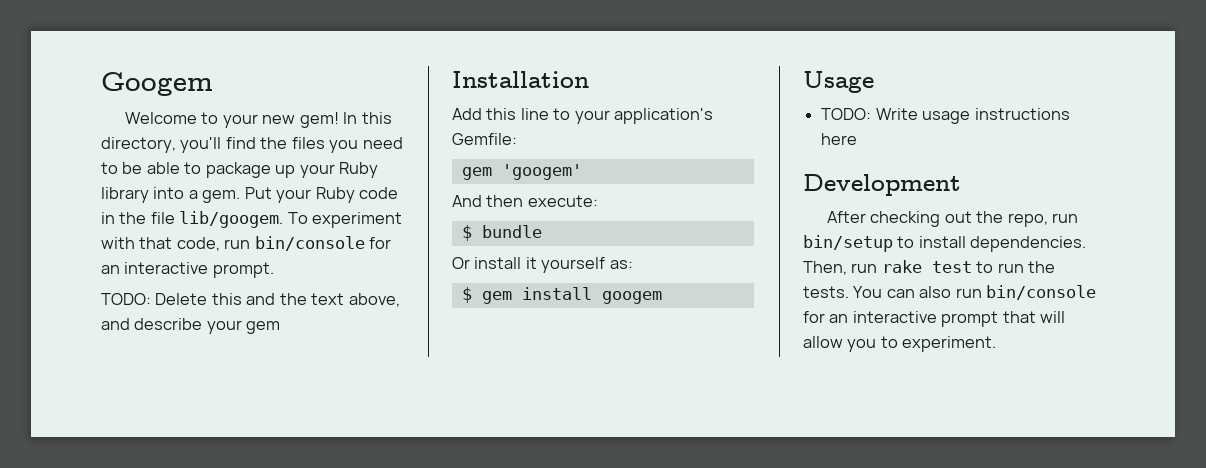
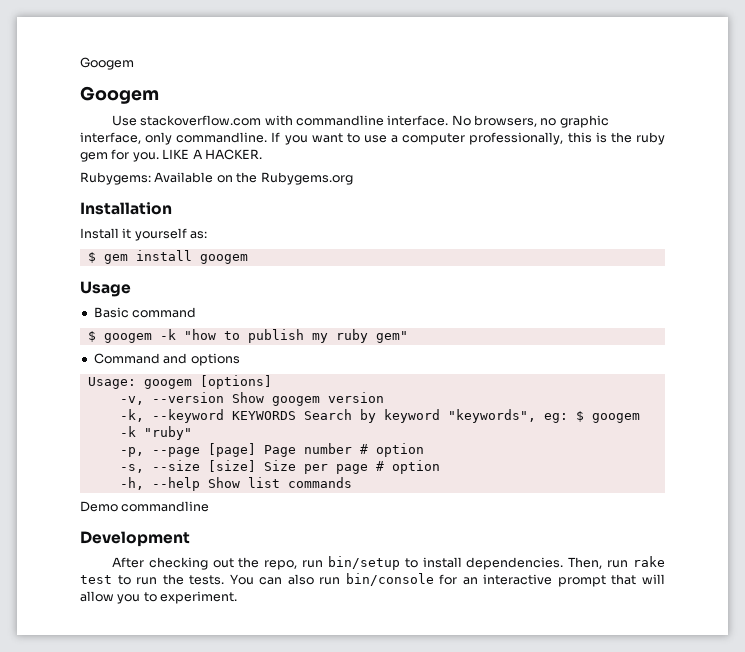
[101,72,213,96] [124,112,392,128] [101,137,403,153] [101,162,379,178] [101,187,399,203] [101,211,403,228] [101,236,392,251] [101,262,274,278] [101,293,400,307] [101,318,281,334] [452,71,589,88] [452,108,714,124] [452,133,517,145] [461,164,582,180] [452,195,598,207] [461,225,542,241] [452,257,522,269] Googem // Welcome to your new gem! In this directory, you'll find the files you need to be able to package up your Ruby library into a gem. Put your Ruby code in the file lib/googem. To experiment with that code, run bin/console for an interactive prompt. // TODO: Delete this and the text above, and describe your gem // Installation // Add this line to your application's Gemfile: // gem 'googem' // And then execute: // $ bundle // Or install -> [80,57,134,70] [80,86,159,104] [111,115,609,128] [80,132,665,145] [80,149,262,162] [80,172,353,185] [80,202,172,215] [80,228,119,239] Googem // Googem // Use stackoverflow.com with commandline interface. No browsers, no graphic interface, only commandline. If you want to use a computer professionally, this is the ruby gem for you. LIKE A HACKER. // Rubygems: Available on the Rubygems.org // Installation // Install
[821,108,1070,124] [821,133,858,145] TODO: Write usage instructions here -> [93,307,197,318] [87,329,408,343] [93,353,240,366] [87,375,272,389] [119,392,384,406] [119,409,640,423] [119,426,192,440] [119,443,424,457] [119,460,440,474] [119,477,352,491] [80,501,210,512] Basic command // $ googem -k "how to publish my ruby gem" // Command and options // Usage: googem [options] // -v, --version Show googem version // -k, --keyword KEYWORDS Search by keyword "keywords", eg: $ googem -k "ruby" // -p, --page [page] Page number # option // -s, --size [size] Size per page # option // -h, --help Show list commands // Demo commandline

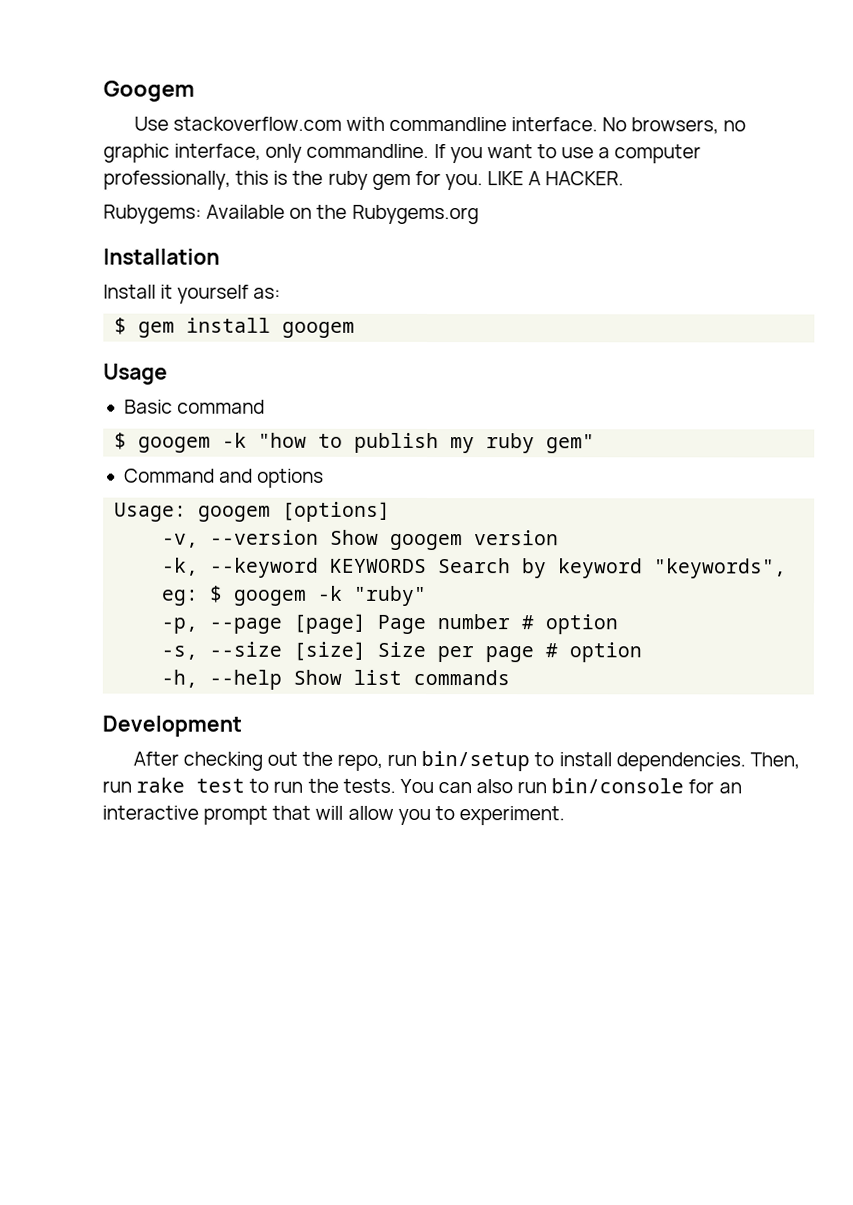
[80,57,134,70] [80,86,159,104] Googem // Googem -> [103,80,195,102] Googem
[80,501,210,512] // Demo commandline -> (511, 677) none

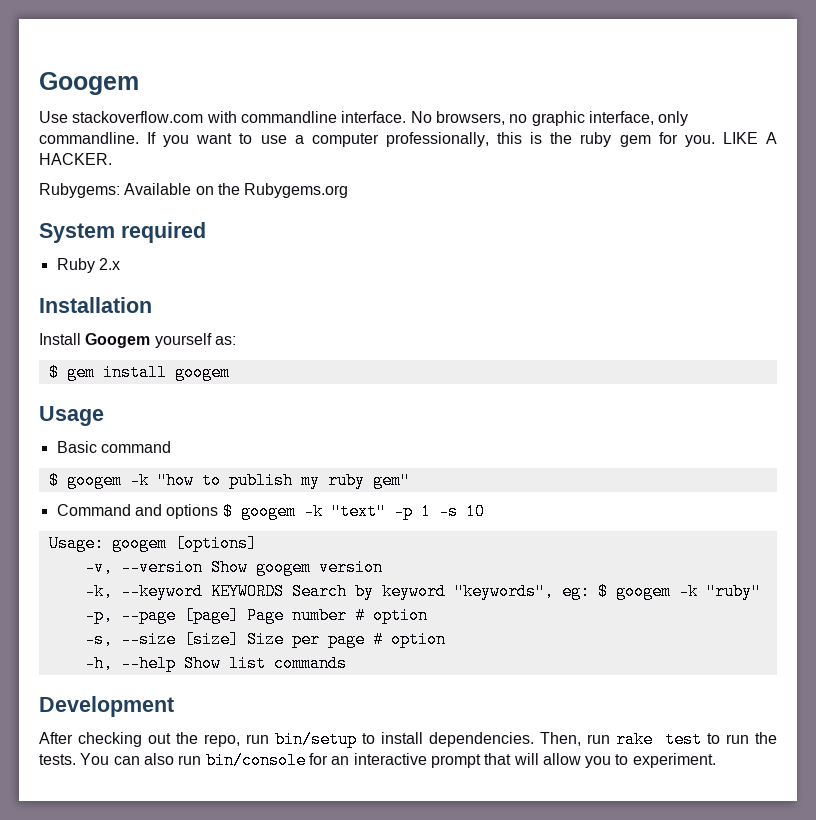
(479, 214) none -> [39,222,206,243] [56,258,120,273] // System required // Ruby 2.x
[160,284,174,299] it -> [85,333,151,348] Googem
(325, 478) none -> [222,503,485,520] $ googem -k "text" -p 1 -s 10

